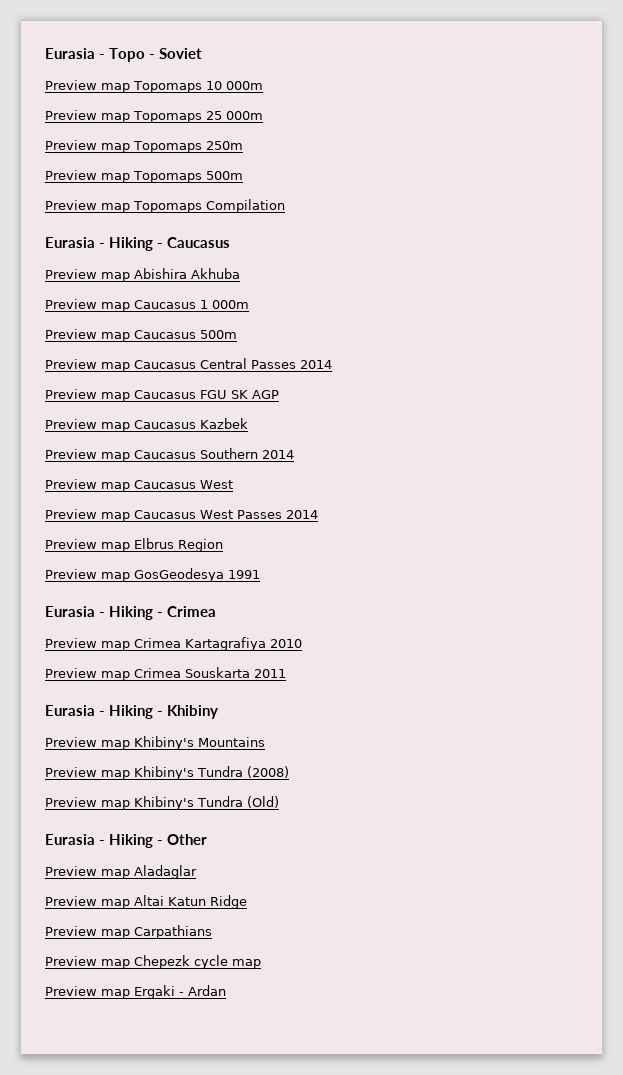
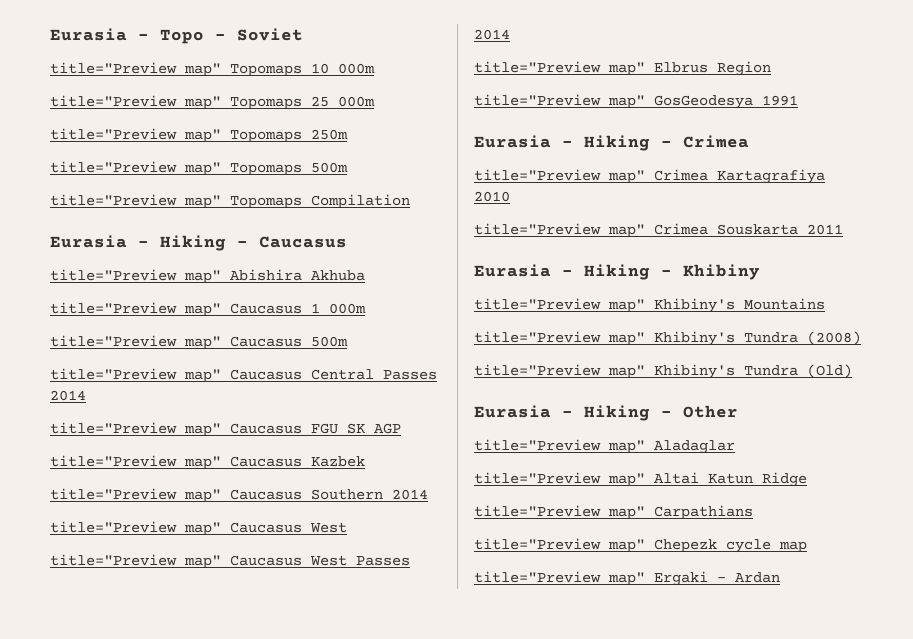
[45,80,130,93] Preview map -> [50,62,221,76] title="Preview map"
[45,110,130,123] Preview map -> [50,95,221,109] title="Preview map"
[45,140,130,153] Preview map -> [50,128,221,142] title="Preview map"
[45,170,130,183] Preview map -> [50,161,221,175] title="Preview map"
[45,200,130,213] Preview map -> [50,194,221,208] title="Preview map"
[45,269,130,282] Preview map -> [50,269,221,283] title="Preview map"
[45,299,130,312] Preview map -> [50,302,221,316] title="Preview map"
[45,329,130,342] Preview map -> [50,335,221,349] title="Preview map"
[45,359,130,372] Preview map -> [50,368,221,382] title="Preview map"
[45,389,130,402] Preview map -> [50,422,221,436] title="Preview map"
[45,419,130,432] Preview map -> [50,455,221,469] title="Preview map"
[45,449,130,462] Preview map -> [50,488,221,502] title="Preview map"
[45,479,130,492] Preview map -> [50,521,221,535] title="Preview map"
[45,509,130,522] Preview map -> [50,554,221,568] title="Preview map"
[45,539,130,552] Preview map -> [474,61,645,75] title="Preview map"
[45,569,130,582] Preview map -> [474,94,645,108] title="Preview map"
[45,638,130,651] Preview map -> [474,169,645,183] title="Preview map"
[45,668,130,681] Preview map -> [474,223,645,237] title="Preview map"
[45,737,130,750] Preview map -> [474,298,645,312] title="Preview map"
[45,767,130,780] Preview map -> [474,331,645,345] title="Preview map"
[45,797,130,810] Preview map -> [474,364,645,378] title="Preview map"
[45,866,130,879] Preview map -> [474,439,645,453] title="Preview map"
[45,896,130,909] Preview map -> [474,472,645,486] title="Preview map"
[45,926,130,939] Preview map -> [474,505,645,519] title="Preview map"
[45,956,130,969] Preview map -> [474,538,645,552] title="Preview map"
[45,986,130,999] Preview map -> [474,571,645,585] title="Preview map"

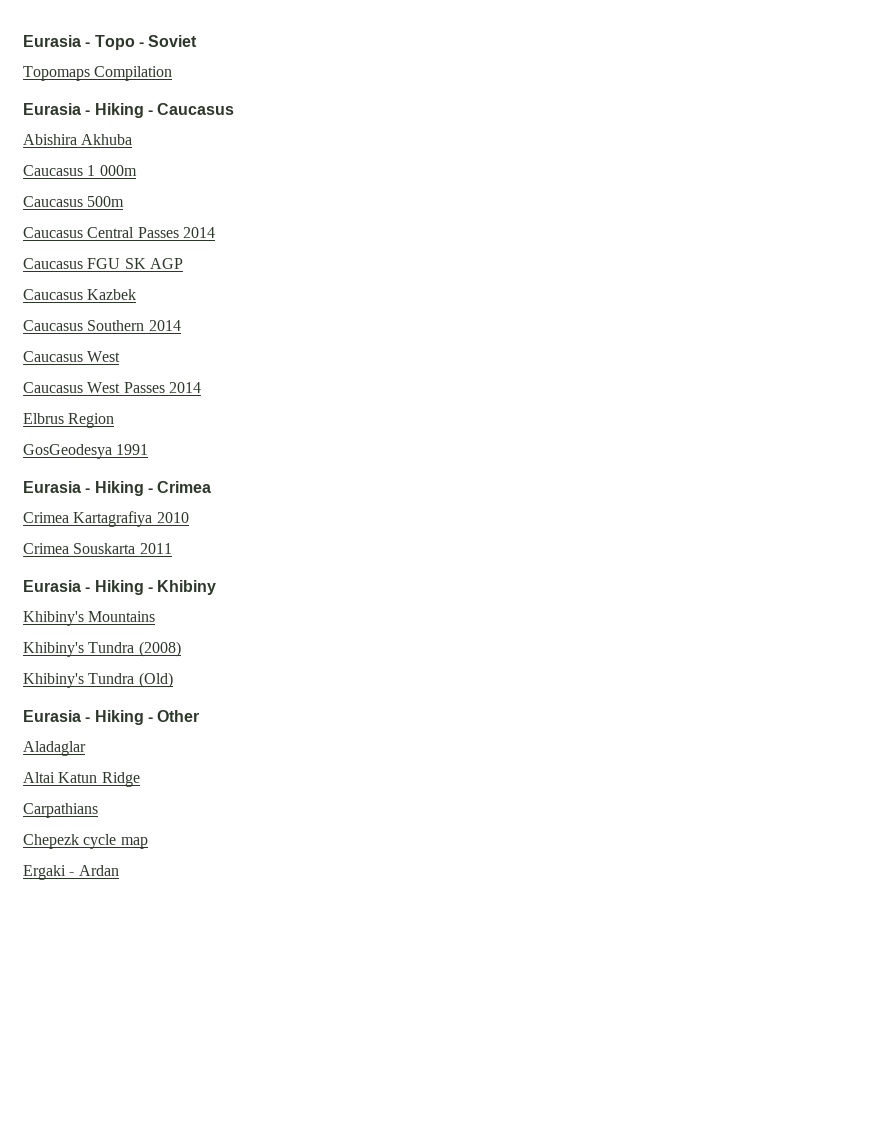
[50,62,375,76] [50,95,375,109] [50,128,348,142] [50,161,348,175] [50,194,221,208] title="Preview map" Topomaps 10 000m // title="Preview map" Topomaps 25 000m // title="Preview map" Topomaps 250m // title="Preview map" Topomaps 500m // title="Preview map" -> (198, 41) none
[50,269,221,283] title="Preview map" -> (235, 109) none
[50,302,221,316] title="Preview map" -> (133, 139) none
[50,335,221,349] title="Preview map" -> (137, 170) none
[50,368,221,382] title="Preview map" -> (125, 201) none
[50,422,221,436] title="Preview map" -> (215, 232) none
[50,455,221,469] title="Preview map" -> (183, 263) none
[50,488,221,502] title="Preview map" -> (137, 294) none
[50,521,221,535] title="Preview map" -> (181, 325) none
[50,554,221,568] title="Preview map" -> (121, 356) none
[474,61,645,75] title="Preview map" -> (201, 387) none
[474,94,645,108] title="Preview map" -> (115, 420) none
[474,169,645,183] title="Preview map" -> (212, 487) none
[474,223,645,237] title="Preview map" -> (189, 517) none
[474,298,645,312] title="Preview map" -> (217, 587) none
[474,331,645,345] title="Preview map" -> (156, 616) none
[474,364,645,378] title="Preview map" -> (181, 649) none
[474,439,645,453] title="Preview map" -> (200, 716) none
[474,472,645,486] title="Preview map" -> (86, 748) none
[474,505,645,519] title="Preview map" -> (140, 779) none
[474,538,645,552] title="Preview map" -> (98, 810) none
[474,571,645,585] title="Preview map" -> (148, 843) none

